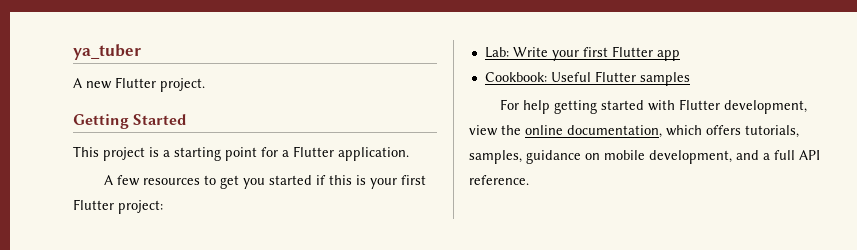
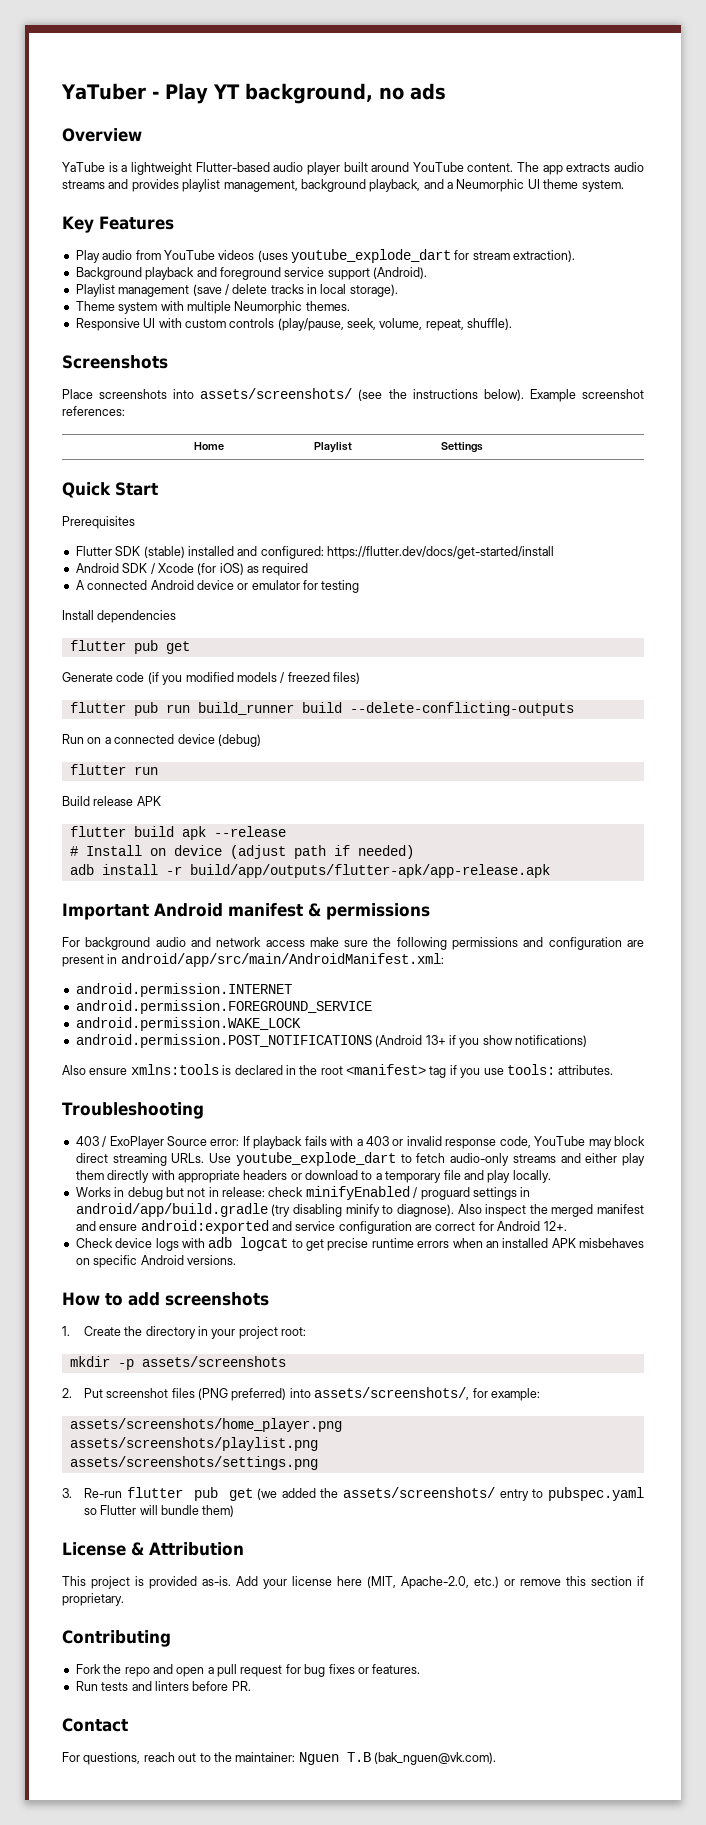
[73,44,141,60] [73,77,205,92] [73,114,187,129] [73,146,409,161] [103,175,426,189] [73,199,163,214] [484,46,680,61] [484,71,690,86] [499,99,807,114] [469,125,799,138] [469,150,820,164] [469,175,529,185] ya_tuber // A new Flutter project. // Getting Started // This project is a starting point for a Flutter application. // A few resources to get you started if this is your first Flutter project: // Lab: Write your first Flutter app // Cookbook: Useful Flutter samples // For help getting started with Flutter development, view the online documentation, which offers tutorials, samples, guidance on mobile development, and a full API reference. -> [61,83,446,104] [62,128,142,142] [62,162,645,175] [62,179,624,192] [62,216,174,233] [75,249,576,263] [75,267,427,280] [75,284,398,297] [75,301,350,314] [75,318,513,331] [62,355,168,369] [62,388,644,402] [62,406,125,416] [194,442,225,450] [313,442,352,453] [440,442,483,453] [62,482,158,498] [62,516,135,529] [75,546,554,559] [75,563,309,576] [75,580,360,593] [62,610,177,623] [69,640,190,654] [62,672,360,685] [69,702,574,716] [62,734,261,747] [69,764,158,775] [62,796,161,806] [69,826,286,840] [69,845,414,859] [69,864,550,878] [62,903,430,920] [62,937,645,950] [62,953,444,967] [75,983,292,997] [75,1000,372,1014] [75,1017,301,1031] [75,1034,587,1048] [62,1064,614,1078] [62,1102,204,1119] [75,1136,645,1149] [75,1152,645,1166] [75,1170,551,1183] [75,1186,531,1200] [75,1203,644,1217] [75,1220,567,1234] [75,1237,644,1251] [75,1255,236,1268] [62,1292,269,1306] [62,1326,307,1339] [69,1356,286,1370] [62,1387,540,1401] [69,1418,342,1432] [69,1437,318,1451] [69,1456,318,1470] [62,1487,644,1501] [83,1505,235,1517] [62,1542,244,1556] [62,1576,644,1589] [62,1593,124,1606] [62,1630,171,1647] [75,1664,421,1677] [75,1681,251,1691] [62,1718,128,1732] [62,1752,496,1765] YaTuber - Play YT background, no ads // Overview // YaTube is a lightweight Flutter-based audio player built around YouTube content. The app extracts audio streams and provides playlist management, background playback, and a Neumorphic UI theme system. // Key Features // Play audio from YouTube videos (uses youtube_explode_dart for stream extraction). // Background playback and foreground service support (Android). // Playlist management (save / delete tracks in local storage). // Theme system with multiple Neumorphic themes. // Responsive UI with custom controls (play/pause, seek, volume, repeat, shuffle). // Screenshots // Place screenshots into assets/screenshots/ (see the instructions below). Example screenshot references: // Home | Playlist | Settings // Quick Start // Prerequisites // Flutter SDK (stable) installed and configured: https://flutter.dev/docs/get-started/install // Android SDK / Xcode (for iOS) as required // A connected Android device or emulator for testing // Install dependencies // flutter pub get // Generate code (if you modified models / freezed files) // flutter pub run build_runner build --delete-conflicting-outputs // Run on a connected device (debug) // flutter run // Build release APK // flutter build apk --release // # Install on device (adjust path if needed) // adb install -r build/app/outputs/flutter-apk/app-release.apk // Important Android manifest & permissions // For background audio and network access make sure the following permissions and configuration are present in android/app/src/main/AndroidManifest.xml: // android.permission.INTERNET // android.permission.FOREGROUND_SERVICE // android.permission.WAKE_LOCK // android.permission.POST_NOTIFICATIONS (Android 13+ if you show notifications) // Also ensure xmlns:tools is declared in the root <manifest> tag if you use tools: attributes. // Troubleshooting // 403 / ExoPlayer Source error: If playback fails with a 403 or invalid response code, YouTube may block direct streaming URLs. Use youtube_explode_dart to fetch audio-only streams and either play them directly with appropriate headers or download to a temporary file and play locally. // Works in debug but not in release: check minifyEnabled / proguard settings in android/app/build.gradle (try disabling minify to diagnose). Also inspect the merged manifest and ensure android:exported and service configuration are correct for Android 12+. // Check device logs with adb logcat to get precise runtime errors when an installed APK misbehaves on specific Android versions. // How to add screenshots // 1. Create the directory in your project root: // mkdir -p assets/screenshots // 2. Put screenshot files (PNG preferred) into assets/screenshots/, for example: // assets/screenshots/home_player.png // assets/screenshots/playlist.png // assets/screenshots/settings.png // 3. Re-run flutter pub get (we added the assets/screenshots/ entry to pubspec.yaml so Flutter will bundle them) // License & Attribution // This project is provided as-is. Add your license here (MIT, Apache-2.0, etc.) or remove this section if proprietary. // Contributing // Fork the repo and open a pull request for bug fixes or features. // Run tests and linters before PR. // Contact // For questions, reach out to the maintainer: Nguen T.B (bak_nguen@vk.com).

